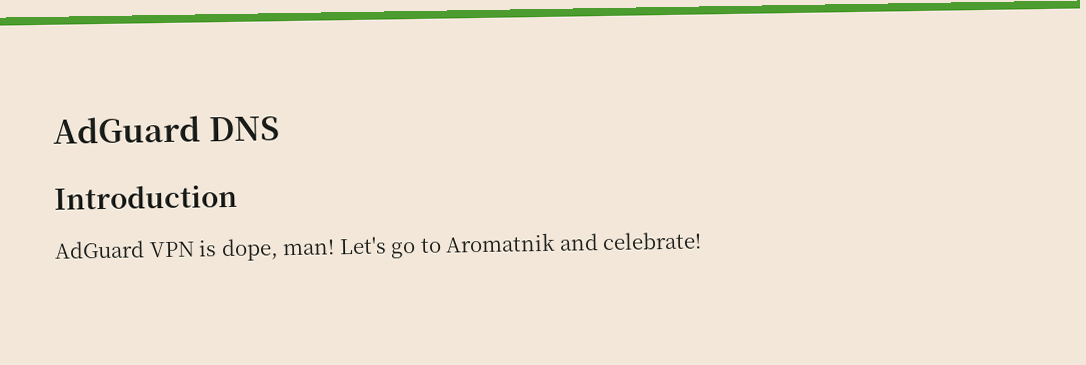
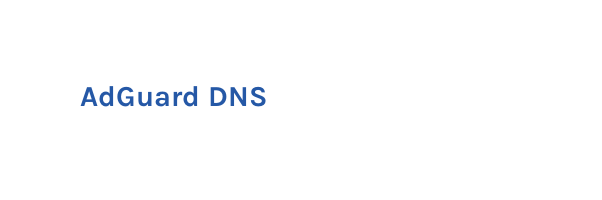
[54,183,238,210] [54,231,703,262] // Introduction // AdGuard VPN is dope, man! Let's go to Aromatnik and celebrate! -> (267, 96) none

